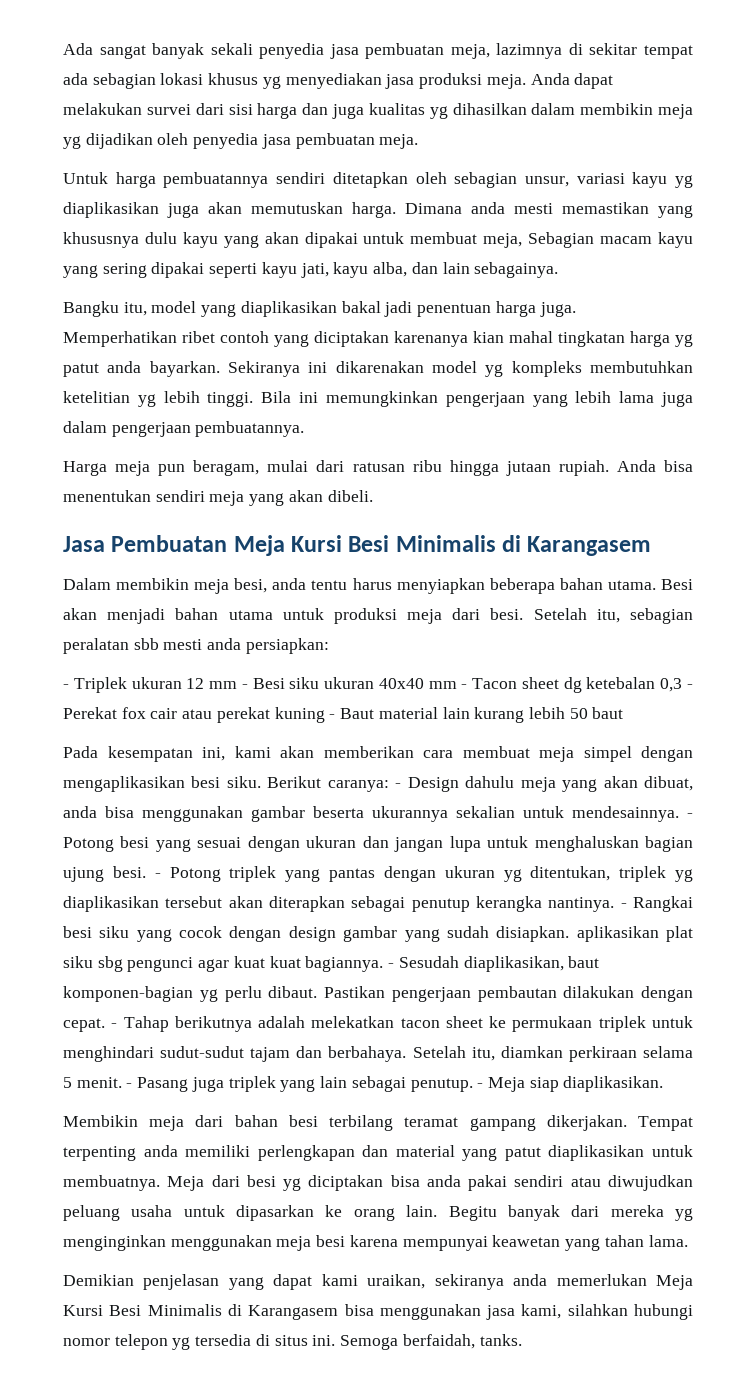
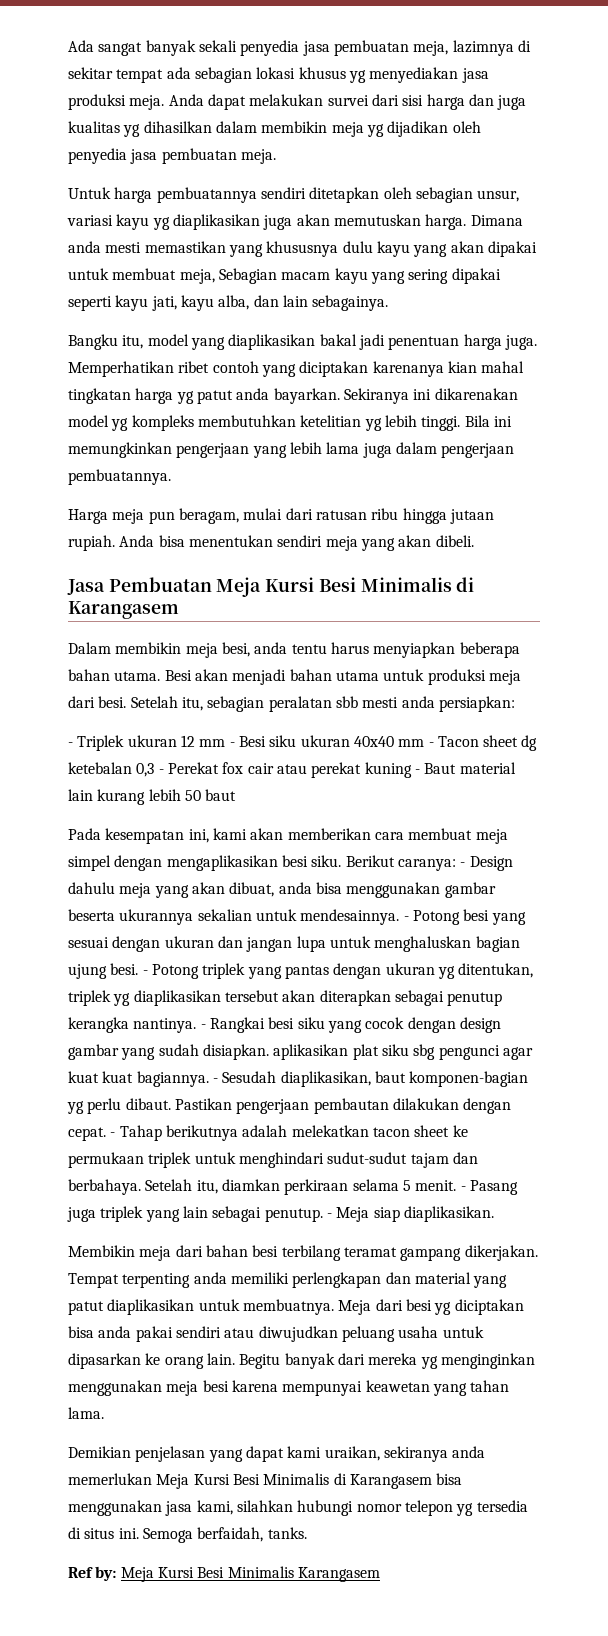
(522, 1340) none -> [68,1566,380,1582] // Ref by: Meja Kursi Besi Minimalis Karangasem

